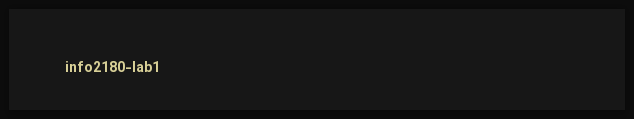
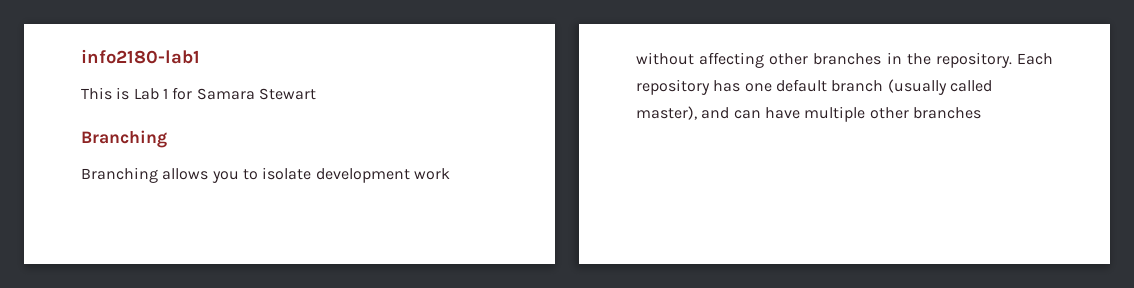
(160, 66) none -> [81,87,316,100] [81,130,167,148] [81,167,450,183] [636,52,1053,68] [636,79,992,95] [636,106,981,122] // This is Lab 1 for Samara Stewart // Branching // Branching allows you to isolate development work without affecting other branches in the repository. Each repository has one default branch (usually called master), and can have multiple other branches

